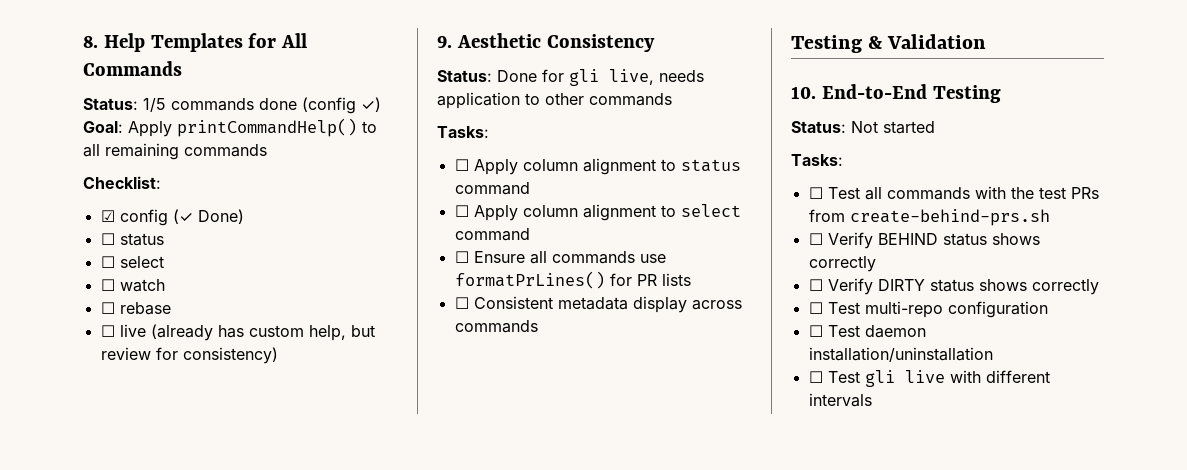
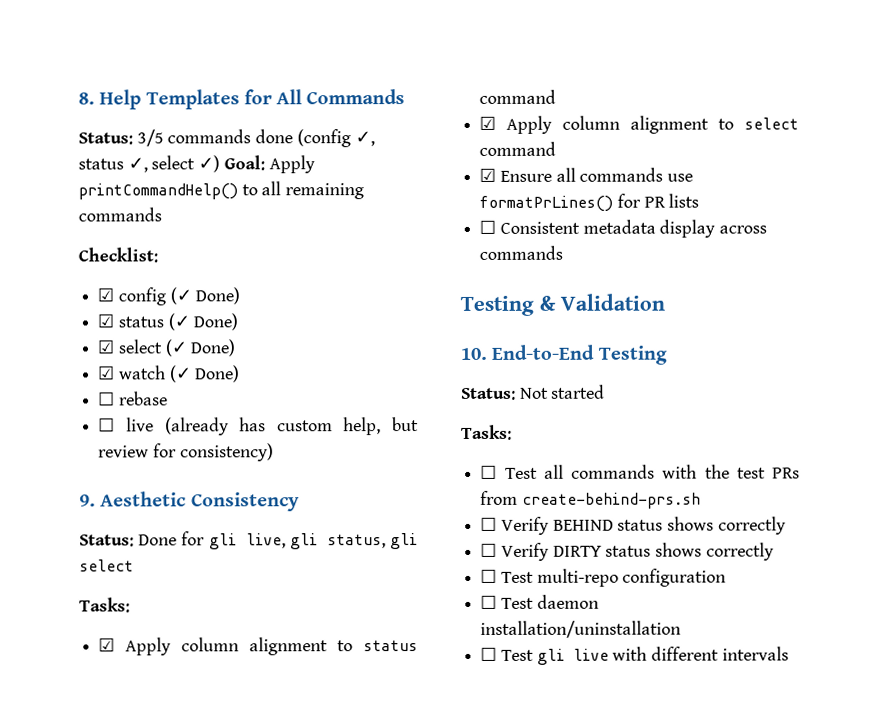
[143,98,166,112] 1/5 -> [136,129,164,147] 3/5
(356, 105) none -> [354,131,375,147] [78,155,196,173] ✓, status ✓, select
[100,233,164,246] [100,256,164,268] [100,279,115,291] ☐ status // ☐ select // ☐ -> [97,313,239,331] [97,339,236,357] [98,365,116,380] ☑ status (✓ Done) // ☑ select (✓ Done) // ☑
(165, 285) none -> [169,365,241,383] (✓ Done)
[659,70,704,82] [437,92,672,109] [437,126,489,138] [454,159,469,171] needs application to other commands // Tasks: // ☐ -> [289,533,418,550] [79,559,134,572] [79,597,130,613] [98,637,116,652] gli status, gli select // Tasks: // ☑
[454,205,469,217] ☐ -> [479,115,497,130] ☑
[454,251,469,263] ☐ -> [479,167,497,182] ☑

